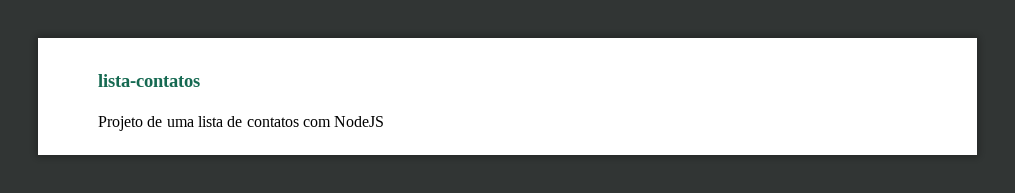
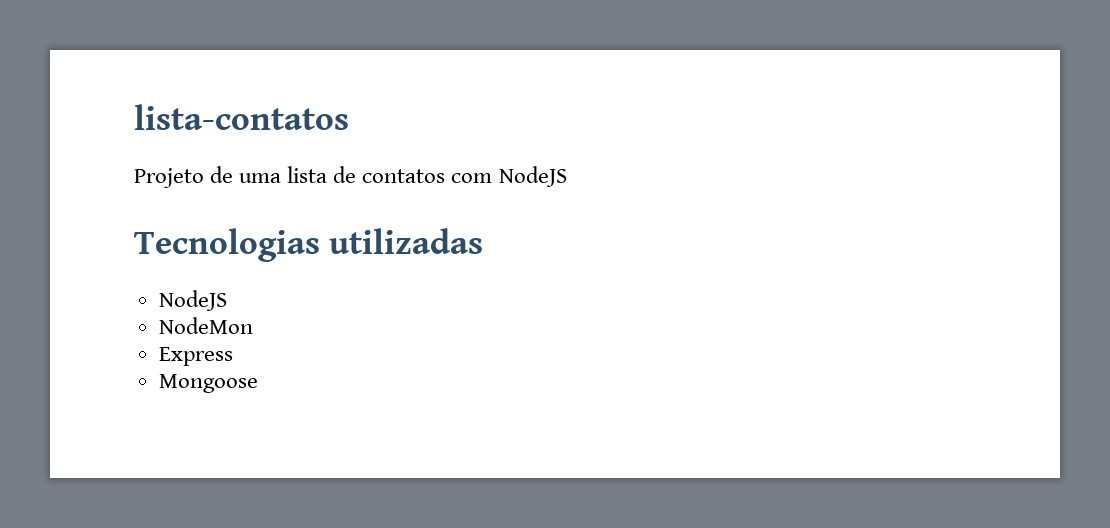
(385, 121) none -> [134,228,484,262] [158,290,227,311] [158,317,253,334] [158,347,233,366] [158,374,258,393] // Tecnologias utilizadas // NodeJS // NodeMon // Express // Mongoose

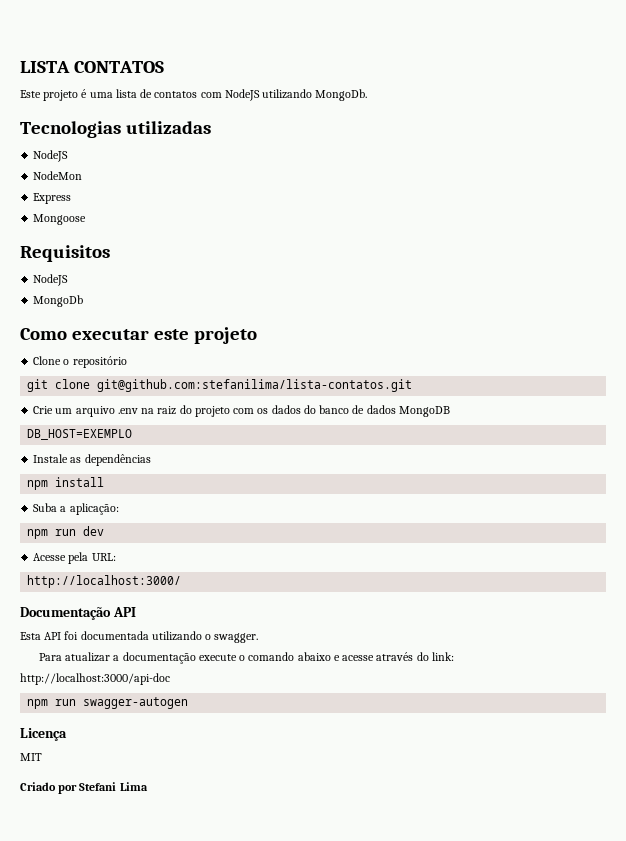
[134,104,349,130] [134,166,234,188] lista-contatos // Projeto de -> [20,61,164,73] [20,89,88,101] LISTA CONTATOS // Este projeto é
(567, 176) none -> [262,89,368,101] utilizando MongoDb.
(258, 383) none -> [20,245,110,262] [33,274,69,286] [33,295,84,307] [20,327,257,344] [33,356,127,368] [27,379,413,392] [33,405,450,417] [27,429,133,440] [33,454,151,466] [27,477,105,490] [33,503,119,515] [27,526,105,539] [33,552,116,564] [27,575,182,588] [20,607,136,620] [20,631,259,643] [38,652,454,664] [20,673,170,685] [27,697,189,709] [20,728,67,741] [20,753,42,761] [20,782,148,794] // Requisitos // NodeJS // MongoDb // Como executar este projeto // Clone o repositório // git clone git@github.com:stefanilima/lista-contatos.git // Crie um arquivo .env na raiz do projeto com os dados do banco de dados MongoDB // DB_HOST=EXEMPLO // Instale as dependências // npm install // Suba a aplicação: // npm run dev // Acesse pela URL: // http://localhost:3000/ // Documentação API // Esta API foi documentada utilizando o swagger. // Para atualizar a documentação execute o comando abaixo e acesse através do link: http://localhost:3000/api-doc // npm run swagger-autogen // Licença // MIT // Criado por Stefani Lima

